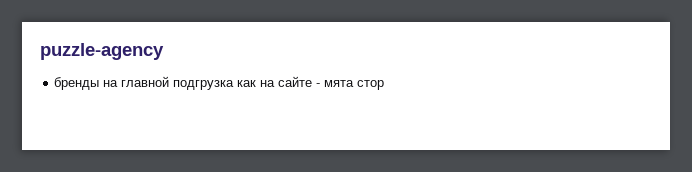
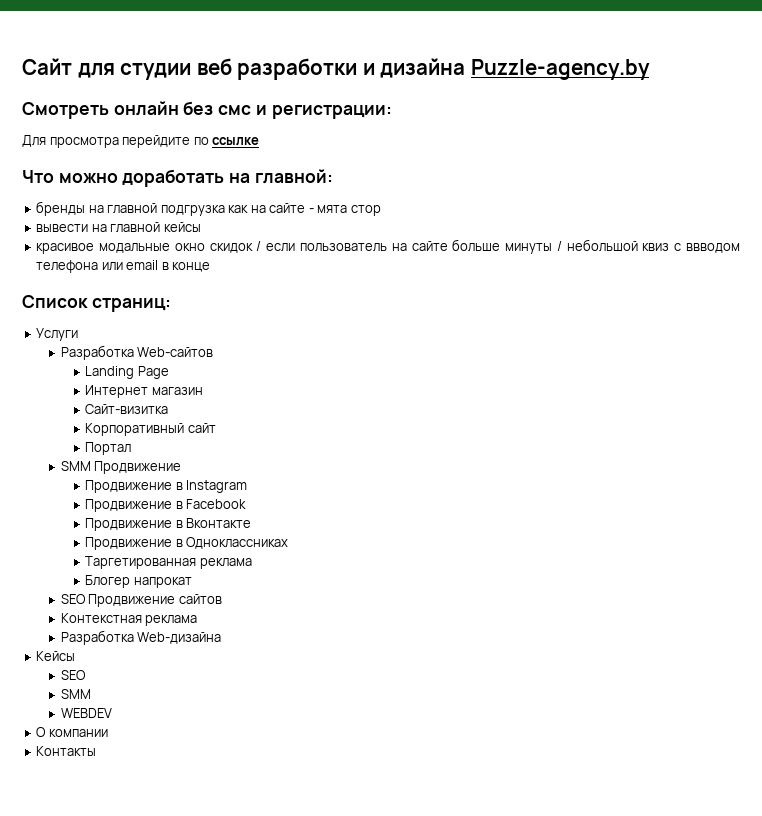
[40,43,164,60] puzzle-agency -> [22,58,650,80] [22,101,392,119] [22,135,260,148] [22,169,333,187] Сайт для студии веб разработки и дизайна Puzzle-agency.by // Смотреть онлайн без смс и регистрации: // Для просмотра перейдите по ссылке // Что можно доработать на главной:
(385, 85) none -> [36,222,201,233] [36,239,740,254] [36,260,211,273] [22,295,171,312] [36,328,79,341] [60,345,214,360] [85,366,169,379] [85,385,203,398] [85,404,169,414] [85,423,216,436] [85,442,132,455] [60,461,182,474] [85,480,248,493] [85,499,247,512] [85,518,252,531] [85,537,289,550] [85,556,252,569] [85,575,192,588] [60,594,222,607] [60,613,198,626] [60,630,222,645] [36,651,76,661] [60,670,86,680] [60,689,91,699] [60,708,112,718] [36,727,108,737] [36,746,97,756] // вывести на главной кейсы // красивое модальные окно скидок / если пользователь на сайте больше минуты / небольшой квиз с ввводом телефона или email в конце // Список страниц: // Услуги // Разработка Web-сайтов // Landing Page // Интернет магазин // Сайт-визитка // Корпоративный сайт // Портал // SMM Продвижение // Продвижение в Instagram // Продвижение в Facebook // Продвижение в Вконтакте // Продвижение в Одноклассниках // Таргетированная реклама // Блогер напрокат // SEO Продвижение сайтов // Контекстная реклама // Разработка Web-дизайна // Кейсы // SEO // SMM // WEBDEV // О компании // Контакты

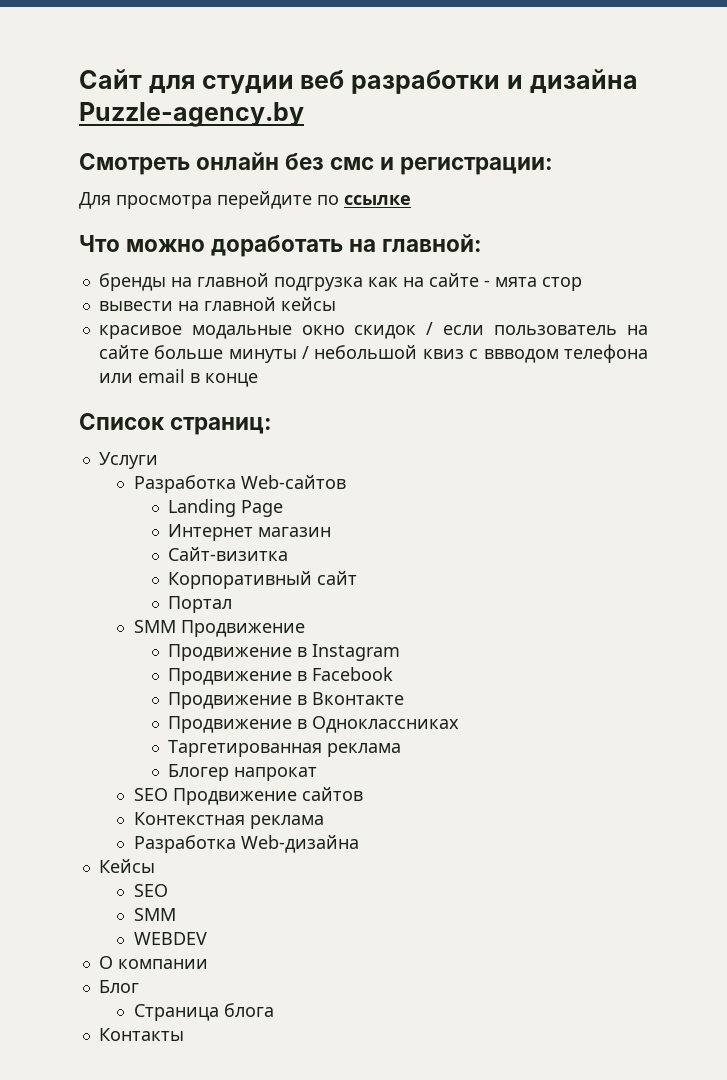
(108, 733) none -> [98,980,139,993] [133,1003,274,1021] // Блог // Страница блога

